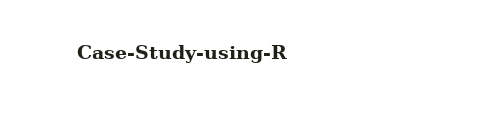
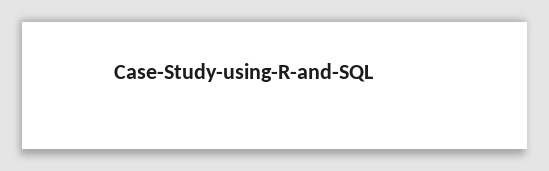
[77,45,287,63] Case-Study-using-R -> [114,63,373,82] Case-Study-using-R-and-SQL

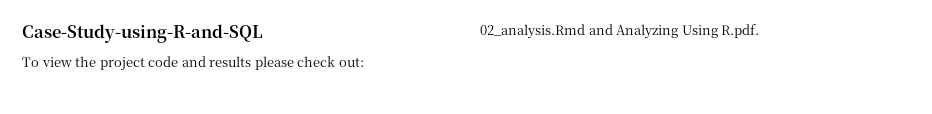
(373, 72) none -> [22,56,364,71] [480,24,760,39] // To view the project code and results please check out: 02_analysis.Rmd and Analyzing Using R.pdf.

